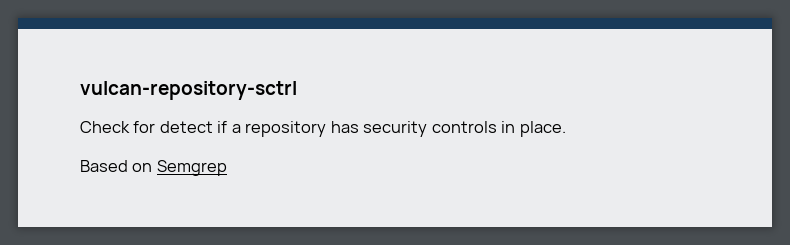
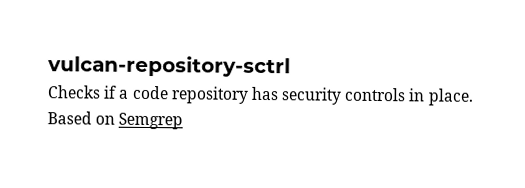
[80,121,213,133] Check for detect -> [47,85,101,99] Checks
(241, 128) none -> [131,85,169,100] code

